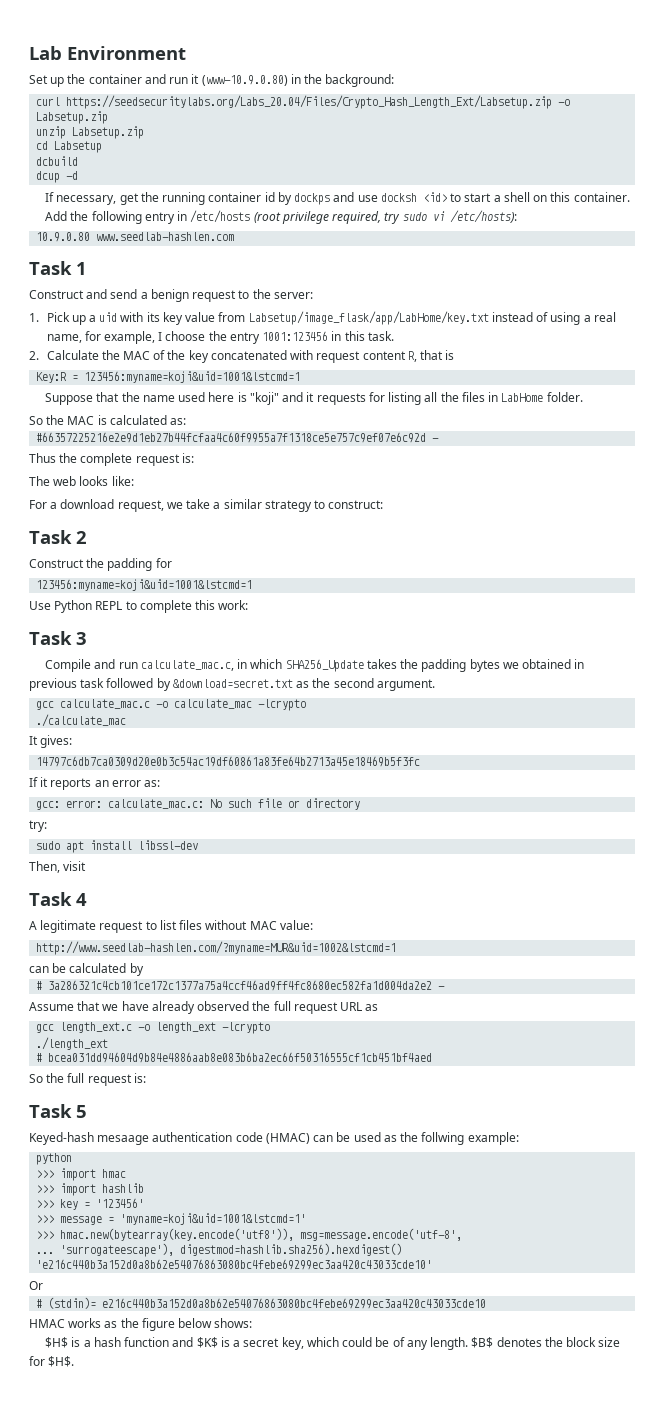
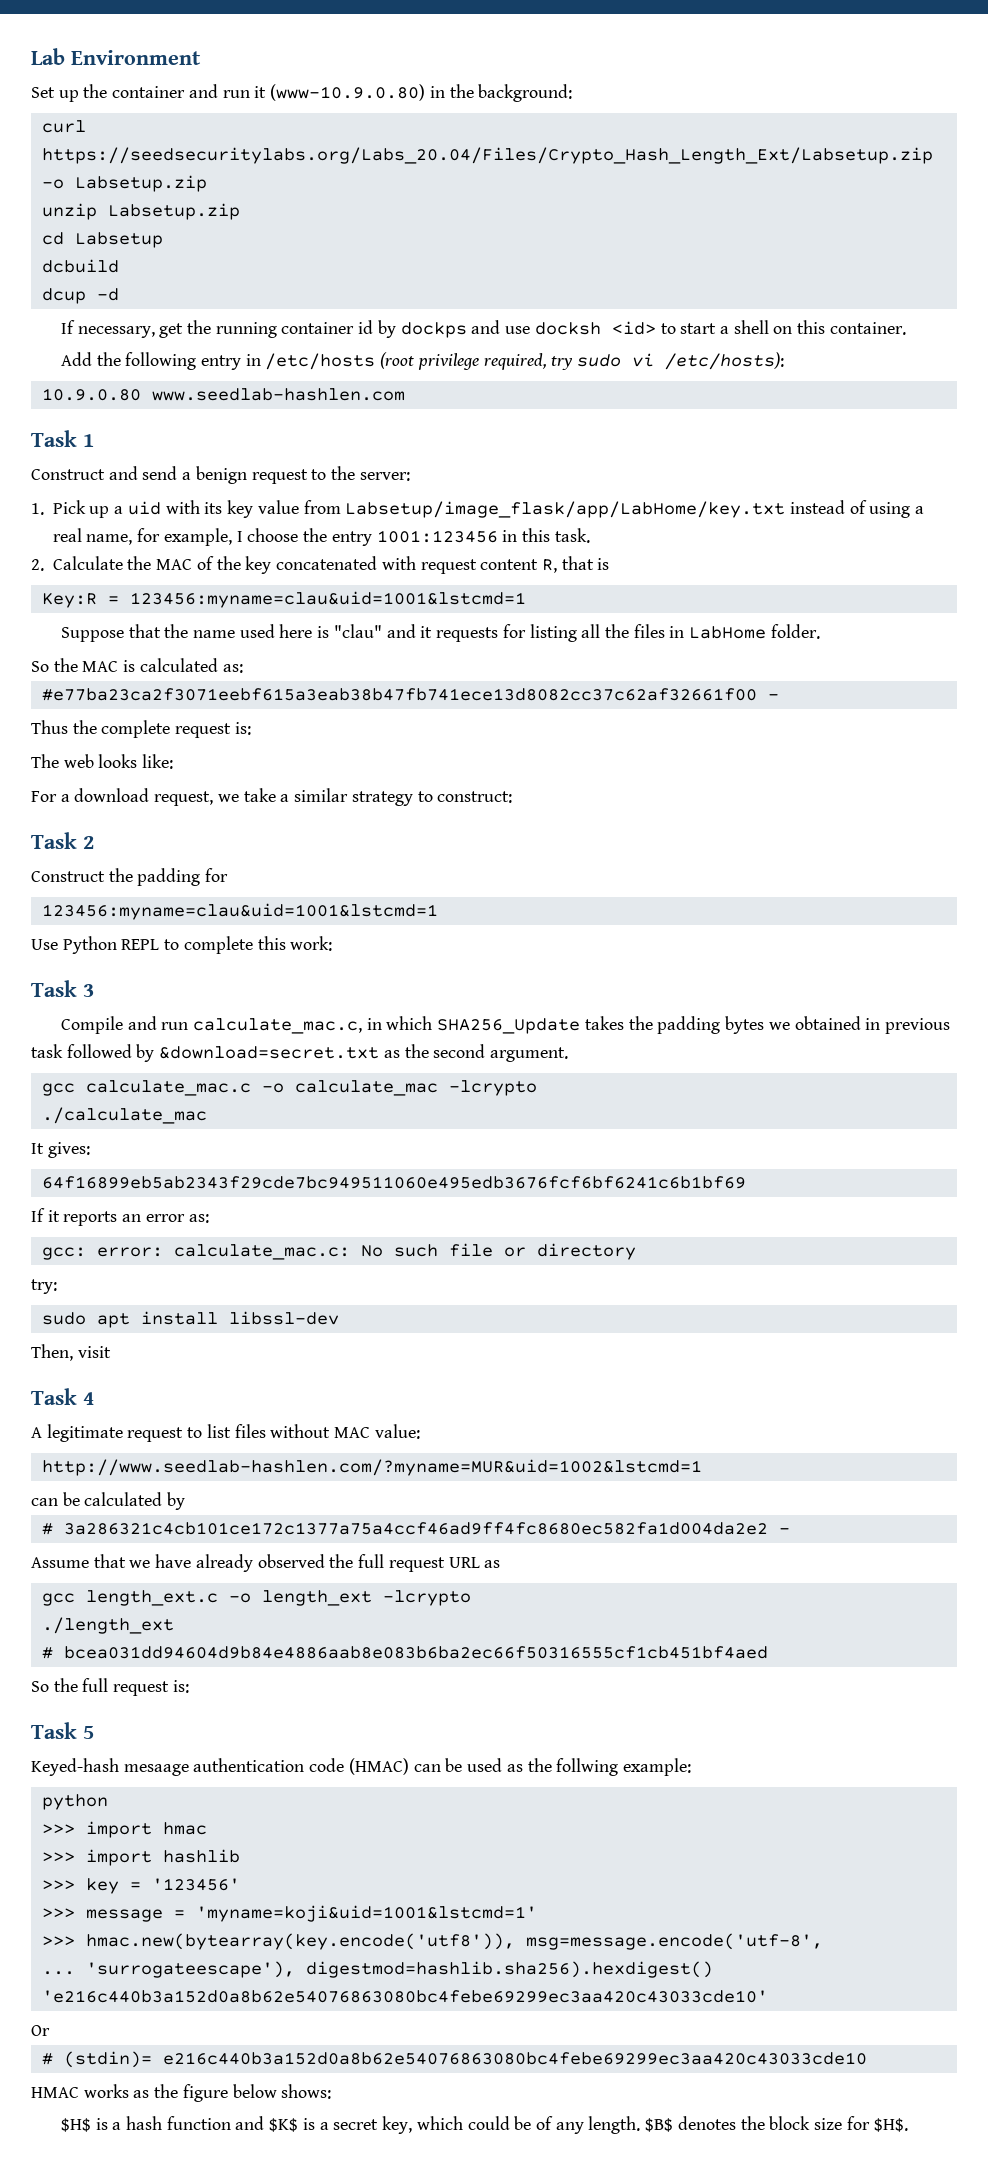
[84,371,301,383] 123456:myname=koji&uid=1001&lstcmd=1 -> [129,591,526,608] 123456:myname=clau&uid=1001&lstcmd=1
[249,392,279,405] "koji" -> [333,624,382,638] "clau"
[36,432,427,443] #66357225216e2e9d1eb27b44fcfaa4c60f9955a7f1318ce5e757c9ef07e6c92d -> [41,688,757,701] #e77ba23ca2f3071eebf615a3eab38b47fb741ece13d8082cc37c62af32661f00
[36,579,253,591] 123456:myname=koji&uid=1001&lstcmd=1 -> [41,903,438,920] 123456:myname=clau&uid=1001&lstcmd=1
[36,756,421,767] 14797c6db7ca0309d20e0b3c54ac19df60861a83fe64b2713a45e18469b5f3fc -> [41,1176,746,1189] 64f16899eb5ab2343f29cde7bc949511060e495edb3676fcf6bf6241c6b1bf69

